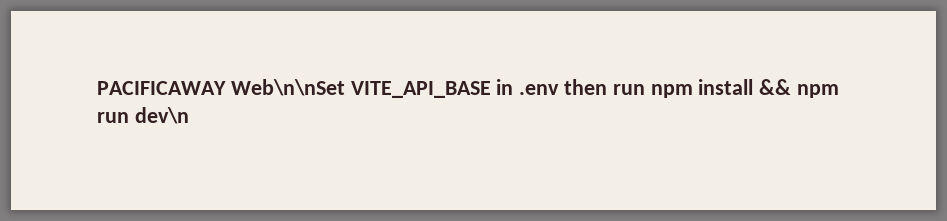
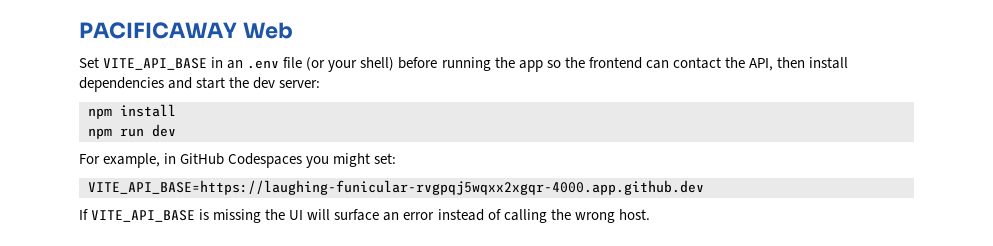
[230,79,645,98] Web\n\nSet VITE_API_BASE in .env then run -> [242,22,293,39] [79,57,849,72] [79,77,321,92] Web // Set VITE_API_BASE in an .env file (or your shell) before running the app so the frontend can contact the API, then install dependencies and start the dev server: //
[759,79,792,95] && -> (176, 110) //
[134,107,189,124] dev\n -> [152,124,176,137] [79,153,397,168] [88,180,704,195] [79,209,650,223] dev // For example, in GitHub Codespaces you might set: // VITE_API_BASE=https://laughing-funicular-rvgpqj5wqxx2xgqr-4000.app.github.dev // If VITE_API_BASE is missing the UI will surface an error instead of calling the wrong host.

